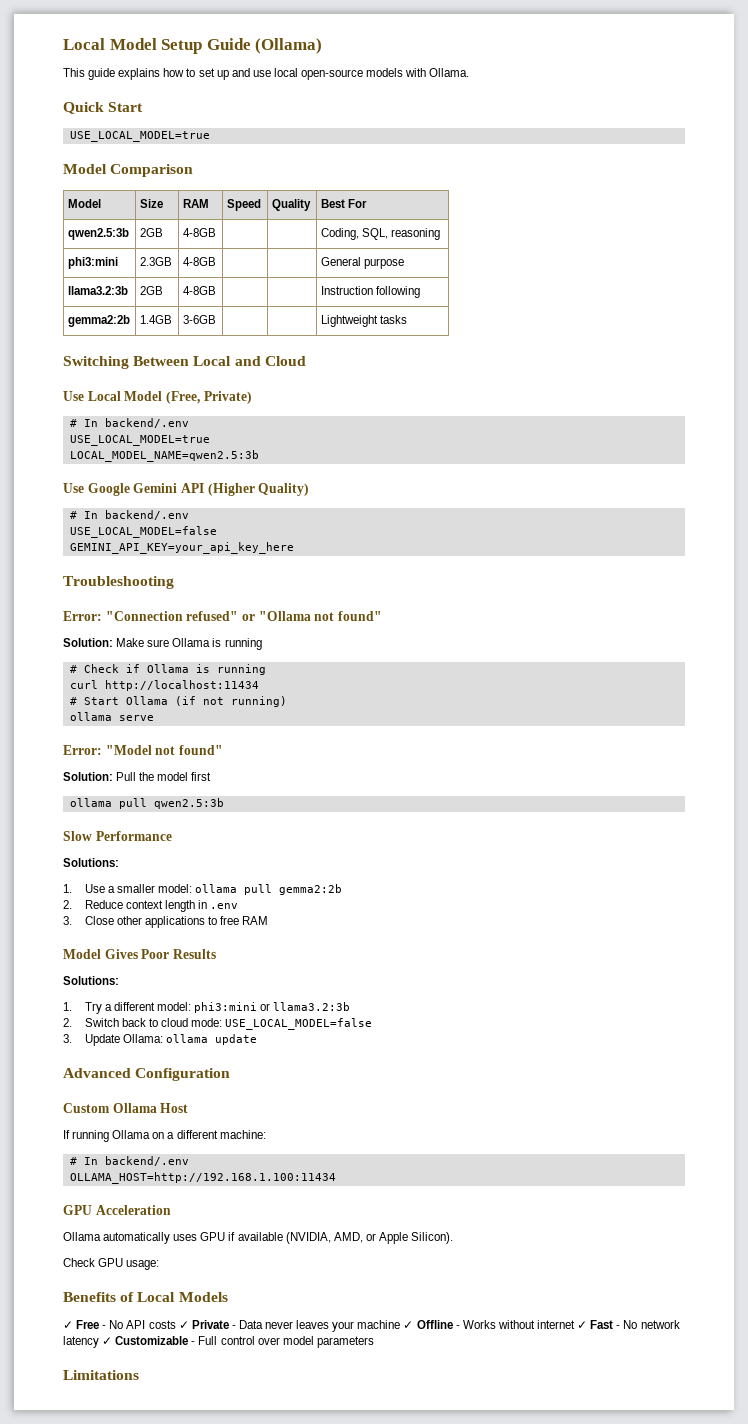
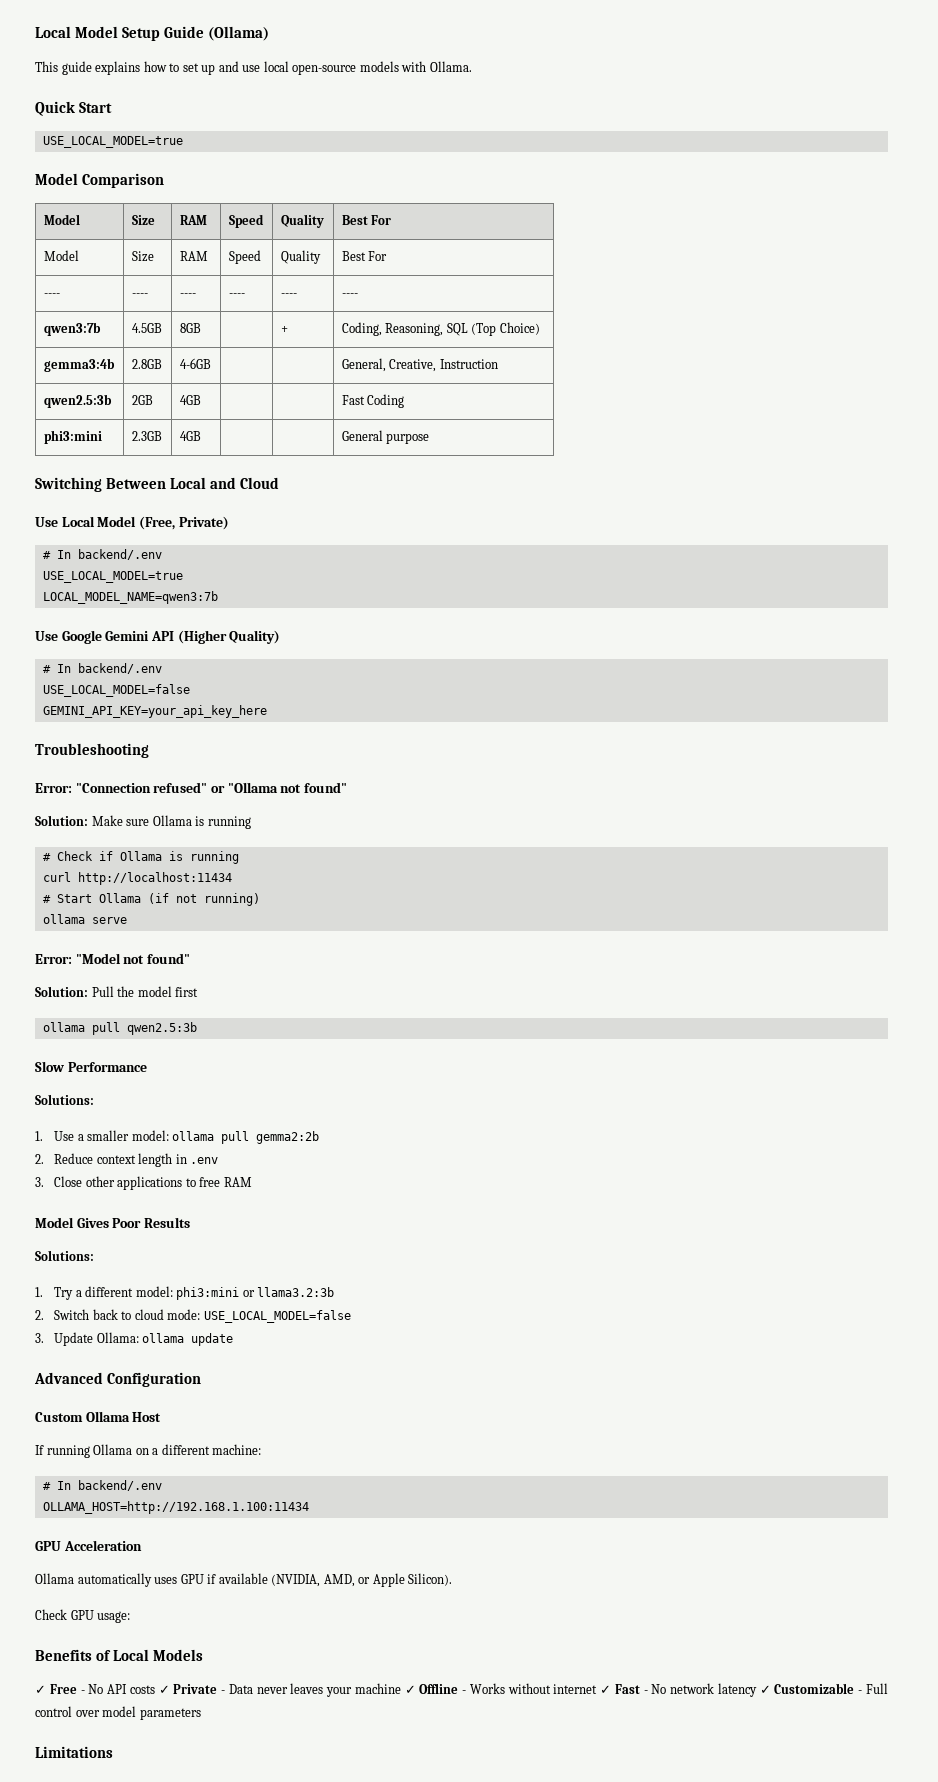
[67,228,129,240] [139,228,163,237] [182,228,216,237] [320,228,441,240] qwen2.5:3b | 2GB | 4-8GB | | | Coding, SQL, reasoning -> [43,250,79,261] [131,251,154,262] [179,251,208,261] [228,250,261,264] [280,250,321,264] [341,251,388,261] [43,293,60,297] [131,293,148,297] [179,293,196,297] [228,293,245,297] [280,293,297,297] [341,293,358,297] [43,322,101,336] [131,323,162,333] [179,323,201,333] [280,326,288,333] [341,322,540,336] [43,358,115,372] [131,359,162,369] [179,358,211,369] [341,358,498,372] [43,394,112,408] [131,395,153,405] [179,395,201,405] [341,394,405,408] Model | Size | RAM | Speed | Quality | Best For // ---- | ---- | ---- | ---- | ---- | ---- // qwen3:7b | 4.5GB | 8GB | | + | Coding, Reasoning, SQL (Top Choice) // gemma3:4b | 2.8GB | 4-6GB | | | General, Creative, Instruction // qwen2.5:3b | 2GB | 4GB | | | Fast Coding
[182,257,216,266] 4-8GB -> [179,431,201,441] 4GB
[67,286,128,295] [139,286,163,295] [182,286,216,295] [320,286,421,298] [67,315,130,327] [139,315,172,324] [182,315,216,324] [320,315,408,327] // llama3.2:3b | 2GB | 4-8GB | | | Instruction following // gemma2:2b | 1.4GB | 3-6GB | | | Lightweight tasks -> (430, 438) none
[69,450,259,462] LOCAL_MODEL_NAME=qwen2.5:3b -> [42,591,218,604] LOCAL_MODEL_NAME=qwen3:7b

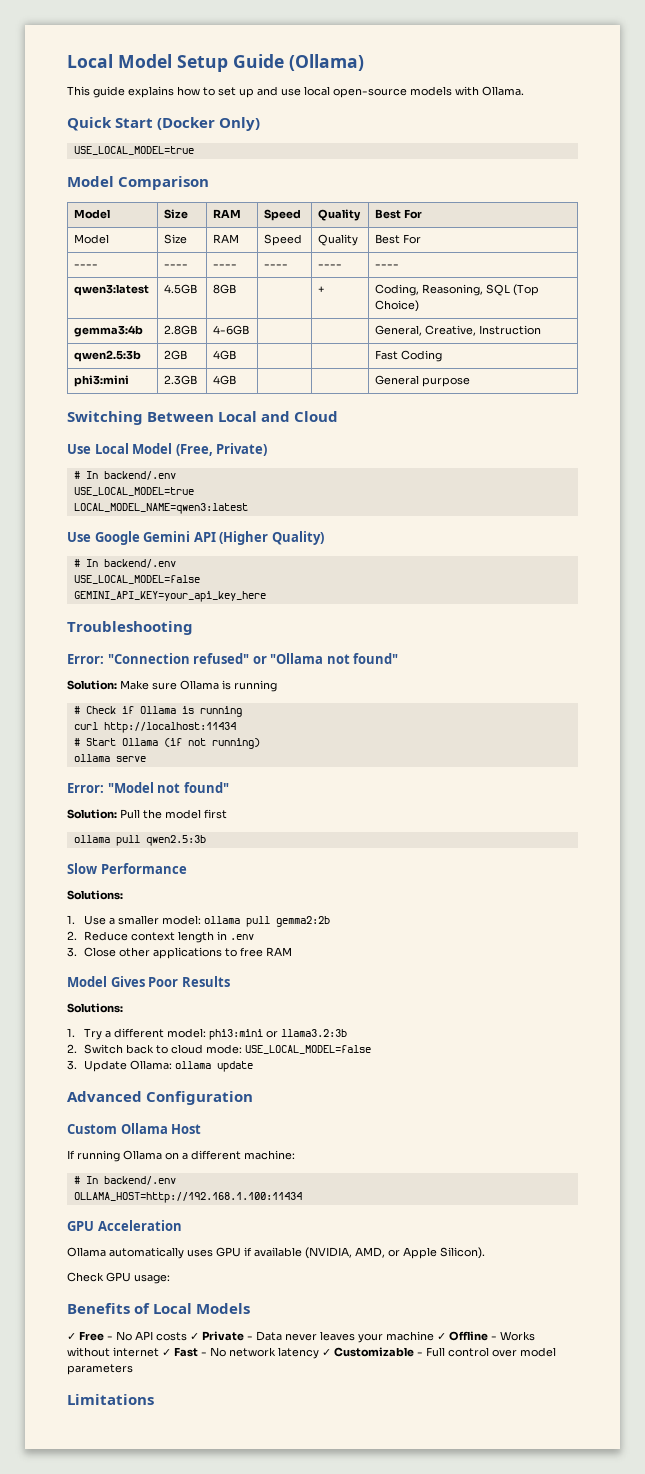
(112, 107) none -> [157,117,261,131] (Docker Only)
[43,322,101,336] qwen3:7b -> [74,284,150,296] qwen3:latest
[42,591,218,604] LOCAL_MODEL_NAME=qwen3:7b -> [73,503,248,514] LOCAL_MODEL_NAME=qwen3:latest

